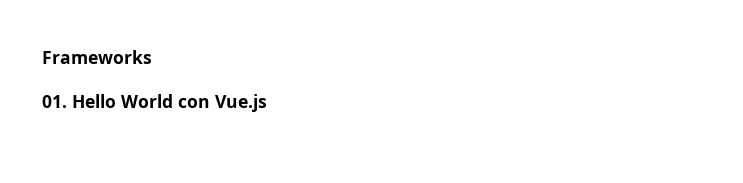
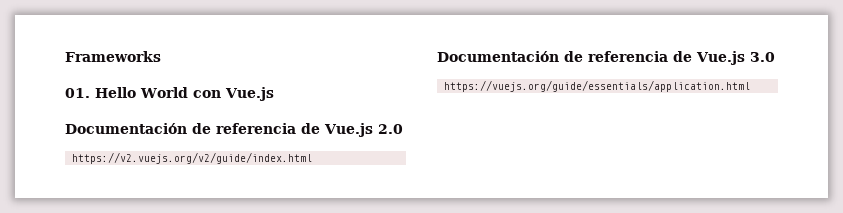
(267, 103) none -> [65,123,403,137] [71,152,312,164] [437,51,775,65] [443,80,750,92] // Documentación de referencia de Vue.js 2.0 // https://v2.vuejs.org/v2/guide/index.html // Documentación de referencia de Vue.js 3.0 // https://vuejs.org/guide/essentials/application.html

